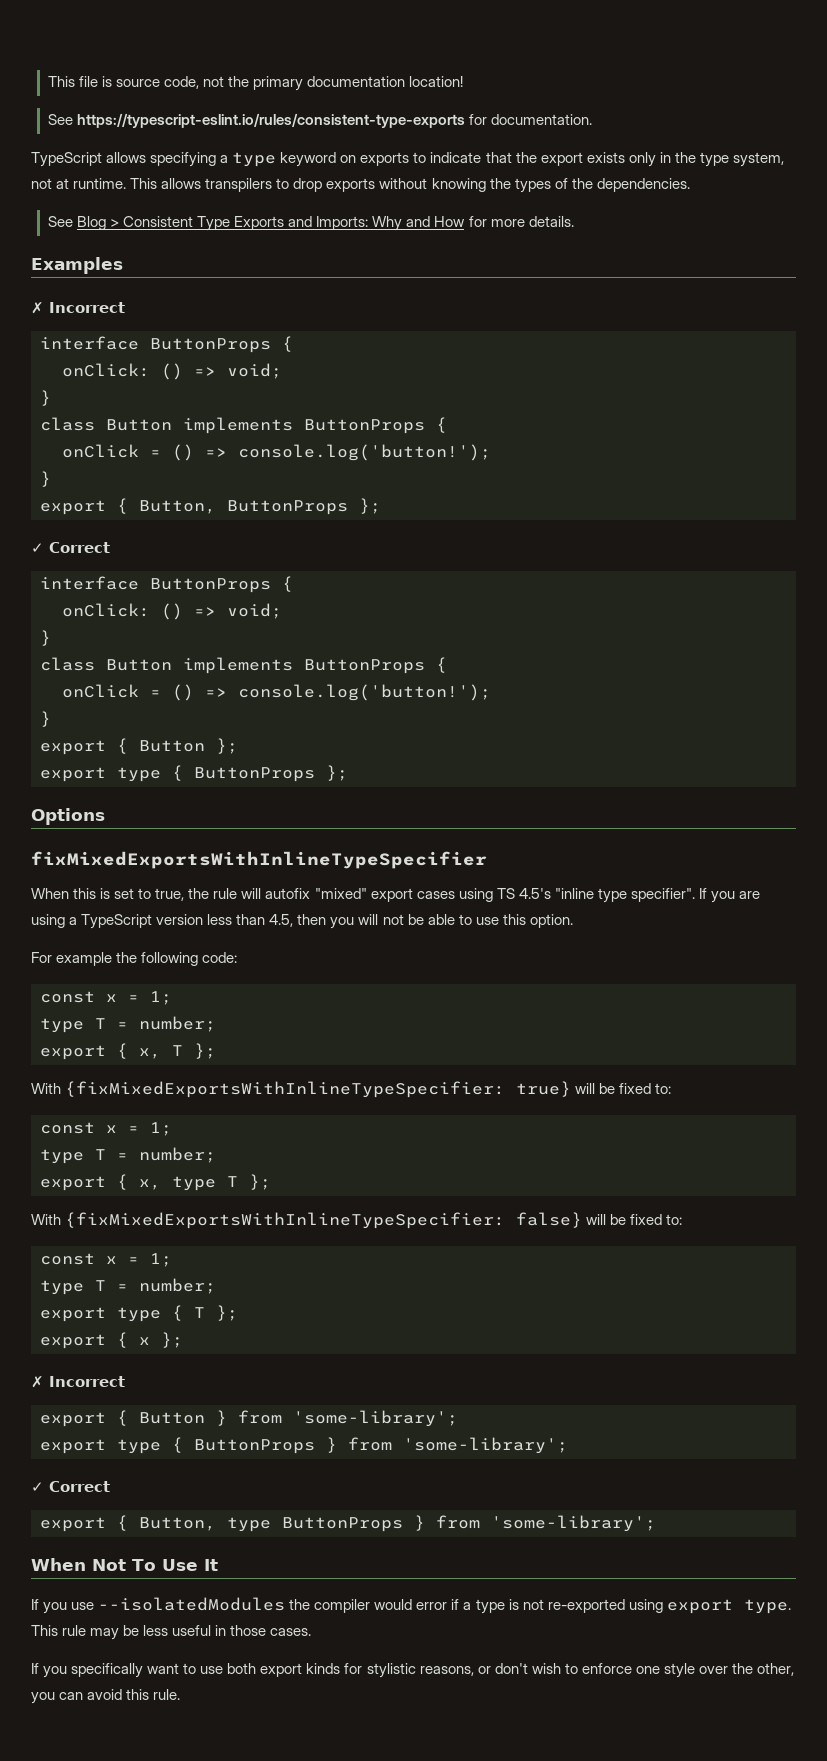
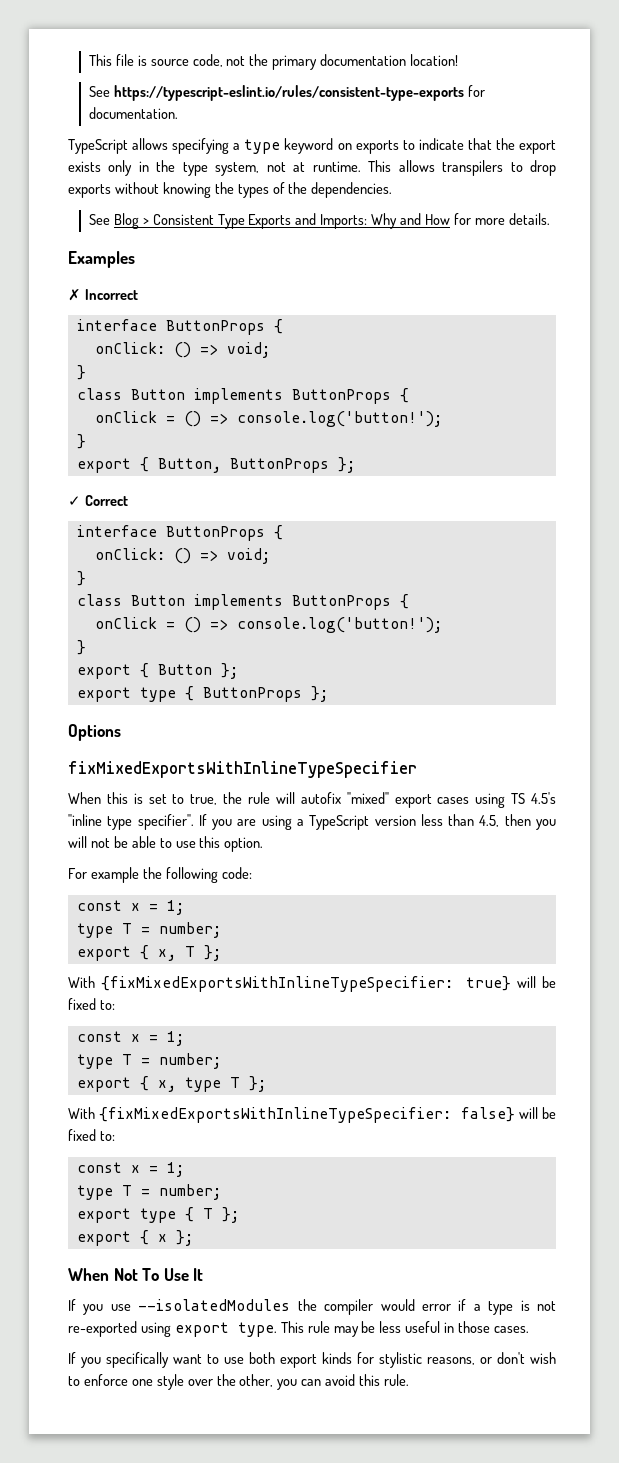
[31,1376,125,1388] [40,1410,458,1427] [40,1437,568,1454] [31,1481,110,1492] [40,1515,656,1532] // ✗ Incorrect // export { Button } from 'some-library'; // export type { ButtonProps } from 'some-library'; // ✓ Correct // export { Button, type ButtonProps } from 'some-library'; -> (193, 1238) none

